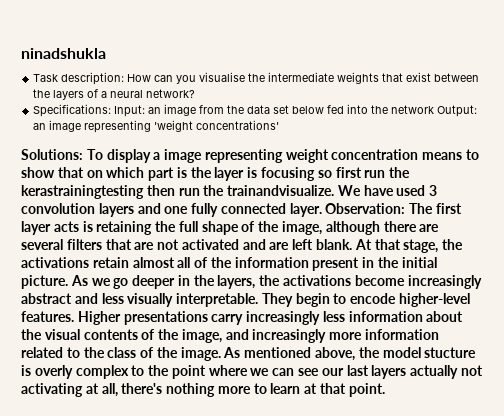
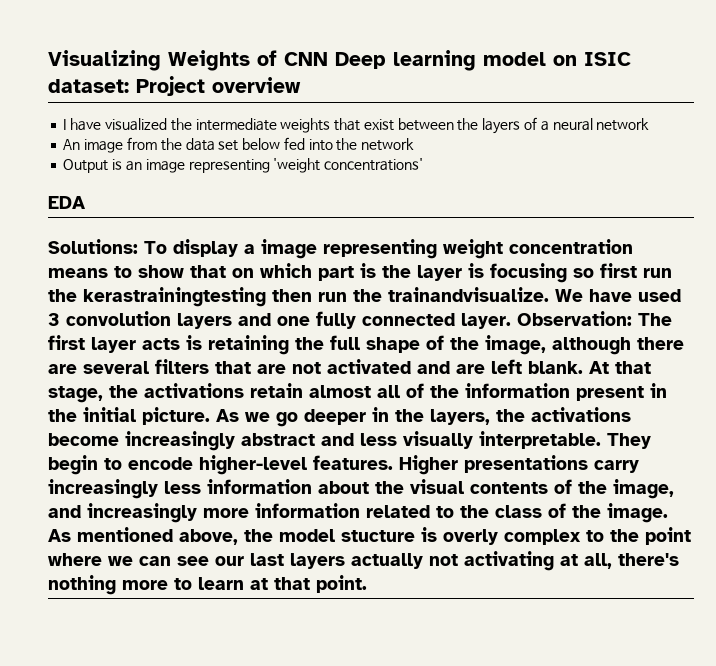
[21,48,106,59] [33,72,246,85] ninadshukla // Task description: How can you visualise -> [48,50,631,71] [48,76,301,96] [63,118,167,131] Visualizing Weights of CNN Deep learning model on ISIC dataset: Project overview // I have visualized
[146,89,196,98] [33,104,162,117] network? // Specifications: Input: an -> [596,118,650,131] [63,139,81,150] network // An
[437,105,478,117] Output: -> [63,159,123,173] // Output is
(280, 125) none -> [48,196,86,209] // EDA

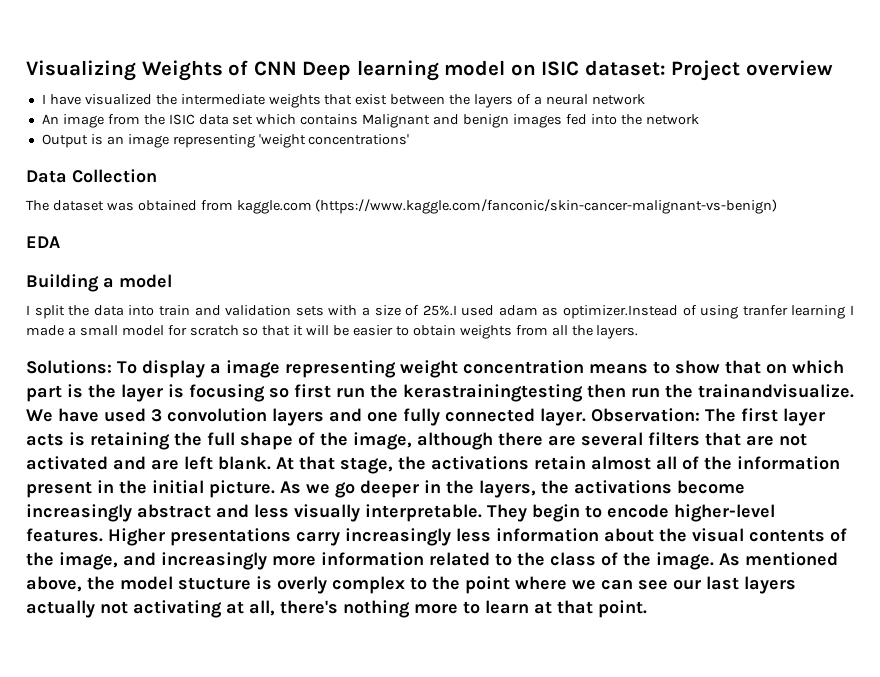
(182, 144) none -> [168,114,195,125] ISIC
[242,138,281,150] below -> [256,114,562,128] which contains Malignant and benign images
[48,196,86,209] EDA -> [26,169,157,183] [26,199,778,214] [26,236,60,248] [26,274,172,292] [26,305,854,319] [26,325,639,339] Data Collection // The dataset was obtained from kaggle.com (https://www.kaggle.com/fanconic/skin-cancer-malignant-vs-benign) // EDA // Building a model // I split the data into train and validation sets with a size of 25%.I used adam as optimizer.Instead of using tranfer learning I made a small model for scratch so that it will be easier to obtain weights from all the layers.

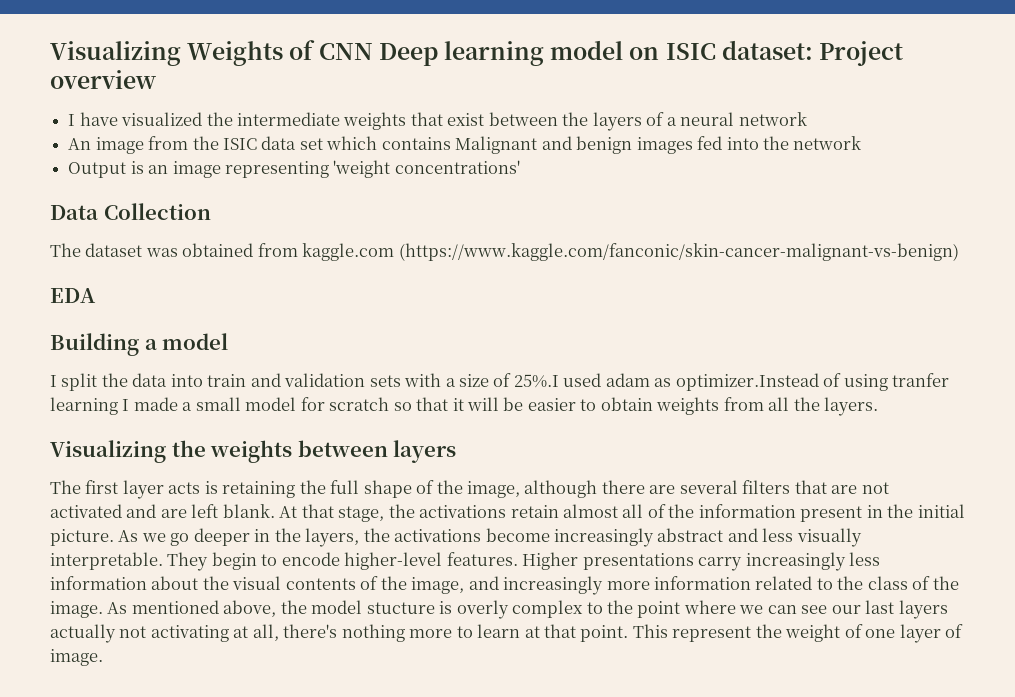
[26,360,844,378] [26,384,854,402] [26,408,700,426] Solutions: To display a image representing weight concentration means to show that on which part is the layer is focusing so first run the kerastrainingtesting then run the trainandvisualize. We have used 3 convolution layers and one fully connected layer. Observation: -> [50,440,457,463] Visualizing the weights between layers //
(647, 609) none -> [632,624,964,643] [50,649,103,666] This represent the weight of one layer of image.

